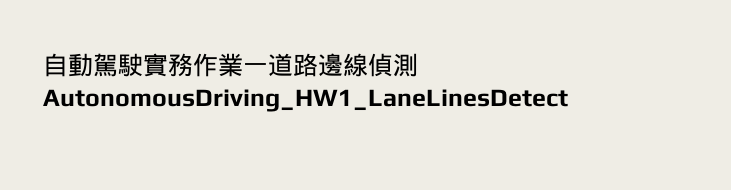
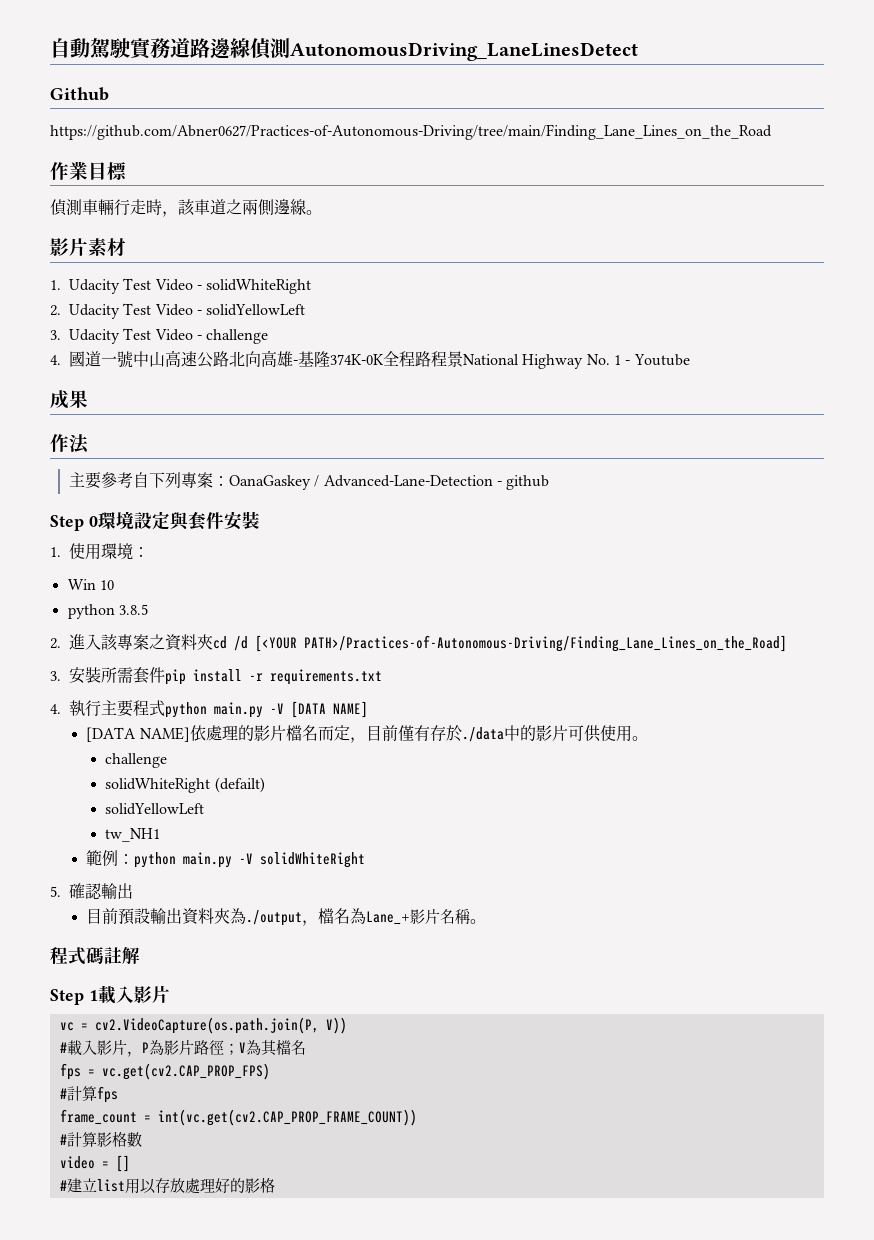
[193,53,268,77] 作業一 -> (170, 48) none
[43,89,568,112] AutonomousDriving_HW1_LaneLinesDetect -> [290,42,638,61] [50,87,109,101] [50,124,772,140] [50,161,127,180] [50,199,322,217] [50,238,126,257] [50,278,312,294] [50,303,306,319] [50,328,269,344] [50,350,690,369] [50,390,88,409] [50,434,89,454] [68,472,550,490] [50,511,260,531] [50,543,149,560] [67,579,114,590] [67,604,148,619] [50,634,787,652] [50,667,382,685] [50,700,368,718] [86,725,648,743] [105,753,168,768] [105,777,265,793] [105,803,205,815] [105,828,161,842] [86,850,366,868] [50,883,133,899] [86,908,487,926] [50,947,140,965] [50,985,170,1005] [59,1017,347,1034] [59,1039,306,1057] [59,1063,270,1080] [59,1086,118,1103] [59,1109,417,1126] [59,1131,142,1147] [59,1155,130,1172] [59,1177,275,1194] AutonomousDriving_LaneLinesDetect // Github // https://github.com/Abner0627/Practices-of-Autonomous-Driving/tree/main/Finding_Lane_Lines_on_the_Road // 作業目標 // 偵測車輛行走時，該車道之兩側邊線。 // 影片素材 // 1. Udacity Test Video - solidWhiteRight // 2. Udacity Test Video - solidYellowLeft // 3. Udacity Test Video - challenge // 4.國道一號中山高速公路北向高雄-基隆374K-0K全程路程景National Highway No. 1 - Youtube // 成果 // 作法 // 主要參考自下列專案：OanaGaskey / Advanced-Lane-Detection - github // Step 0環境設定與套件安裝 // 1.使用環境： // Win 10 // python 3.8.5 // 2.進入該專案之資料夾cd /d [<YOUR PATH>/Practices-of-Autonomous-Driving/Finding_Lane_Lines_on_the_Road] // 3.安裝所需套件pip install -r requirements.txt // 4.執行主要程式python main.py -V [DATA NAME] // [DATA NAME]依處理的影片檔名而定，目前僅有存於./data中的影片可供使用。 // challenge // solidWhiteRight (defailt) // solidYellowLeft // tw_NH1 // 範例：python main.py -V solidWhiteRight // 5.確認輸出 // 目前預設輸出資料夾為./output，檔名為Lane_+影片名稱。 // 程式碼註解 // Step 1載入影片 // vc = cv2.VideoCapture(os.path.join(P, V)) // #載入影片，P為影片路徑；V為其檔名 // fps = vc.get(cv2.CAP_PROP_FPS) // #計算fps // frame_count = int(vc.get(cv2.CAP_PROP_FRAME_COUNT)) // #計算影格數 // video = [] // #建立list用以存放處理好的影格

